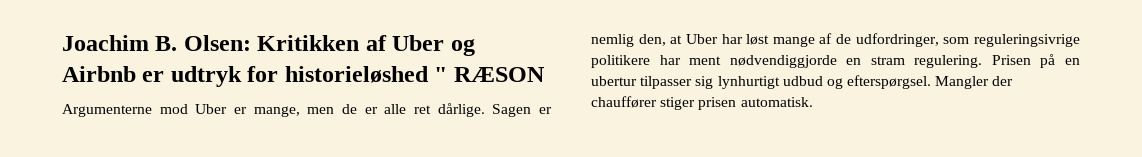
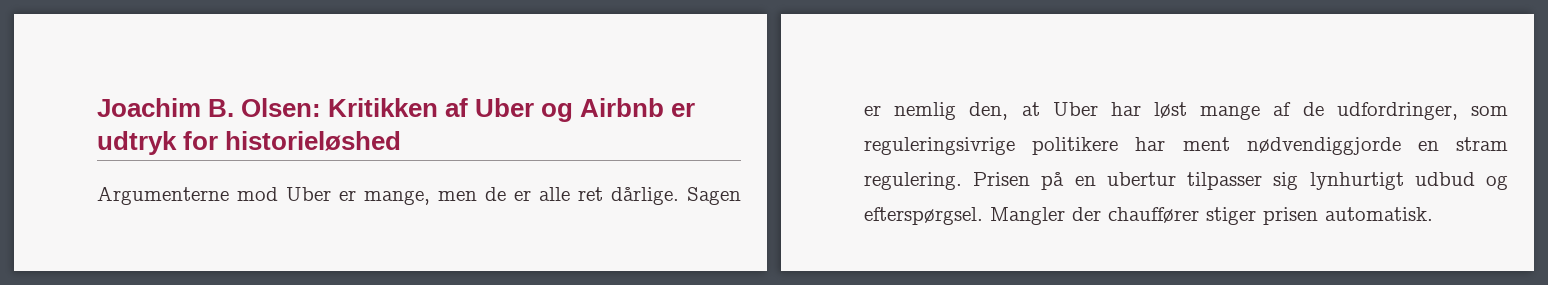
[434,67,545,82] " RÆSON -> (402, 141) none

